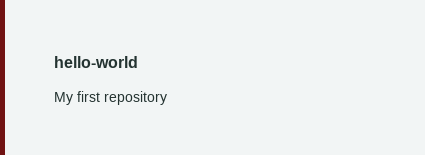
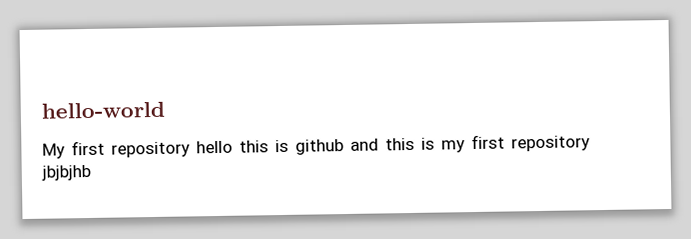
(167, 98) none -> [196,134,590,155] [41,164,91,181] hello this is github and this is my first repository jbjbjhb

